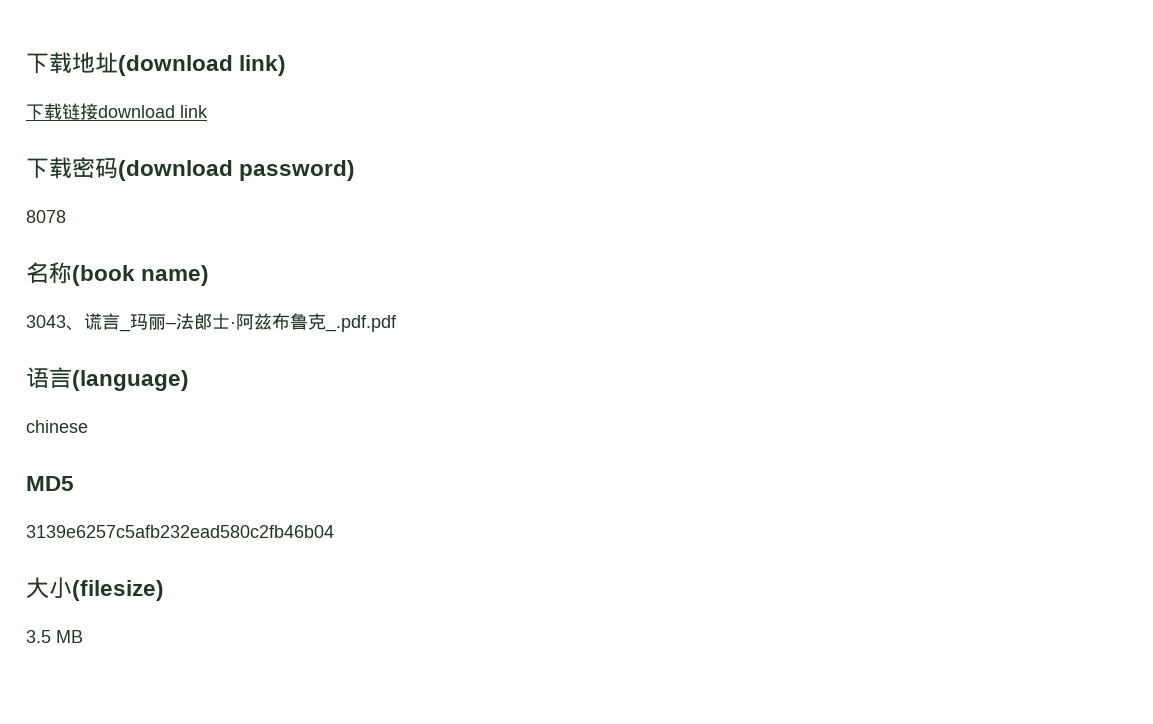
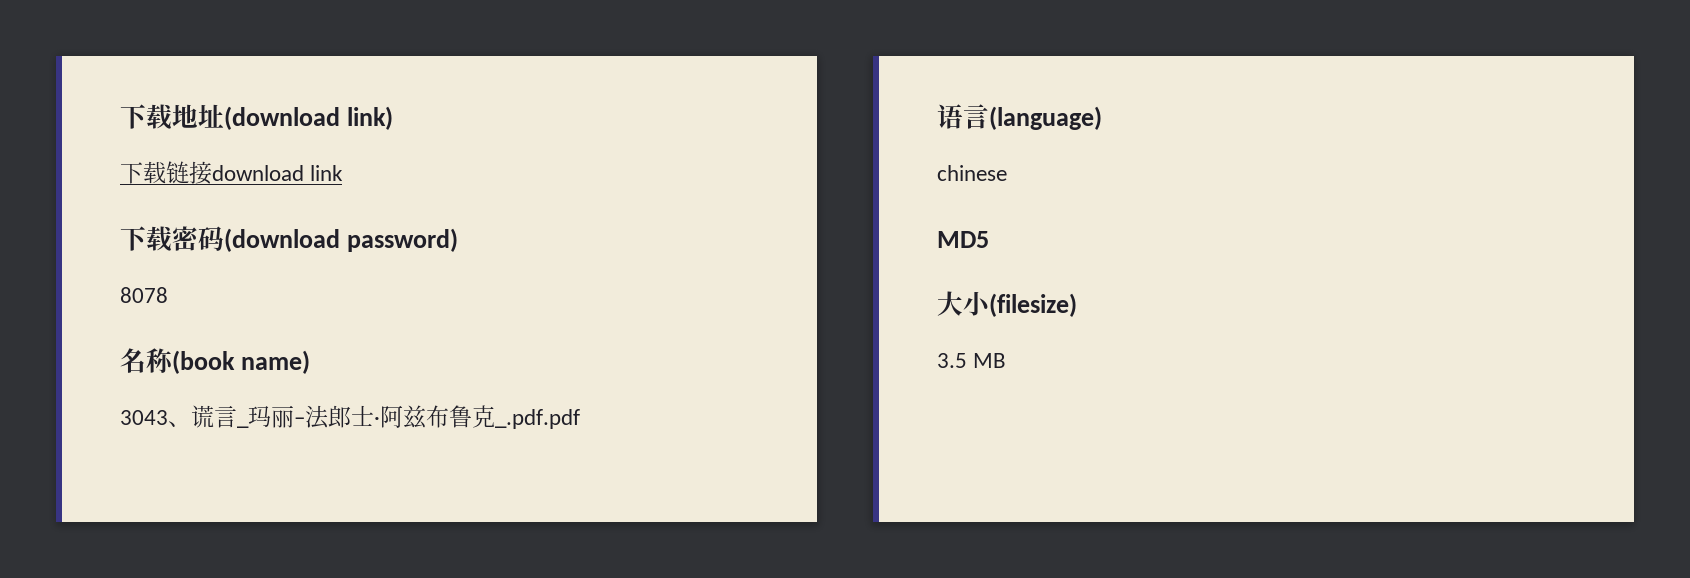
[26,525,334,538] // 3139e6257c5afb232ead580c2fb46b04 -> (989, 239) none

